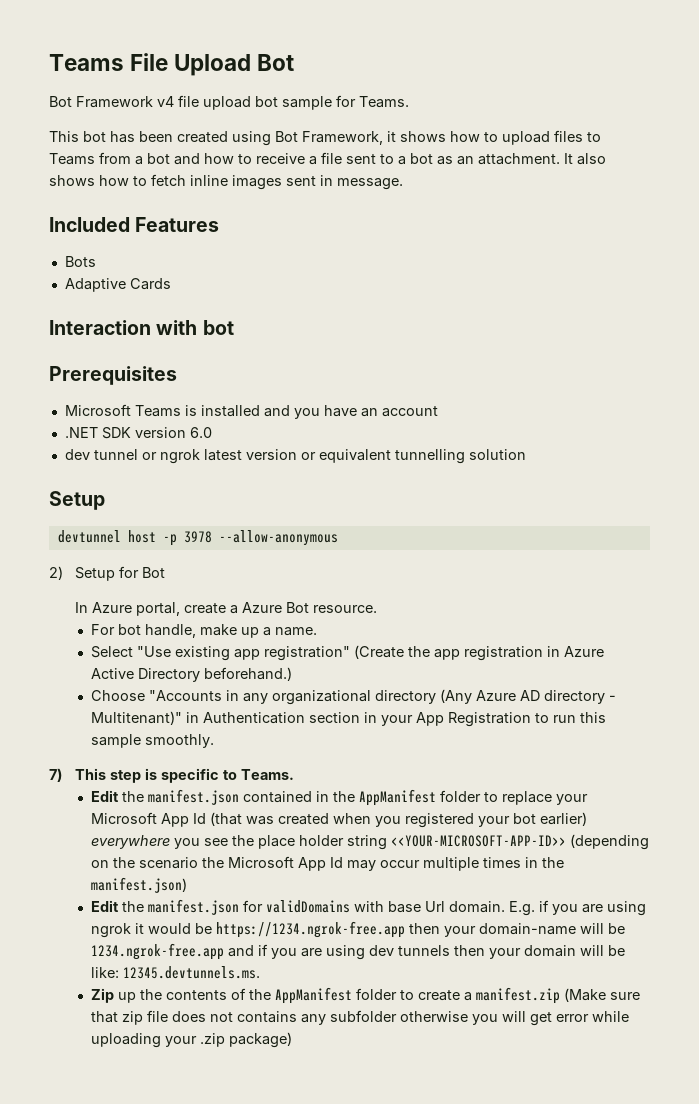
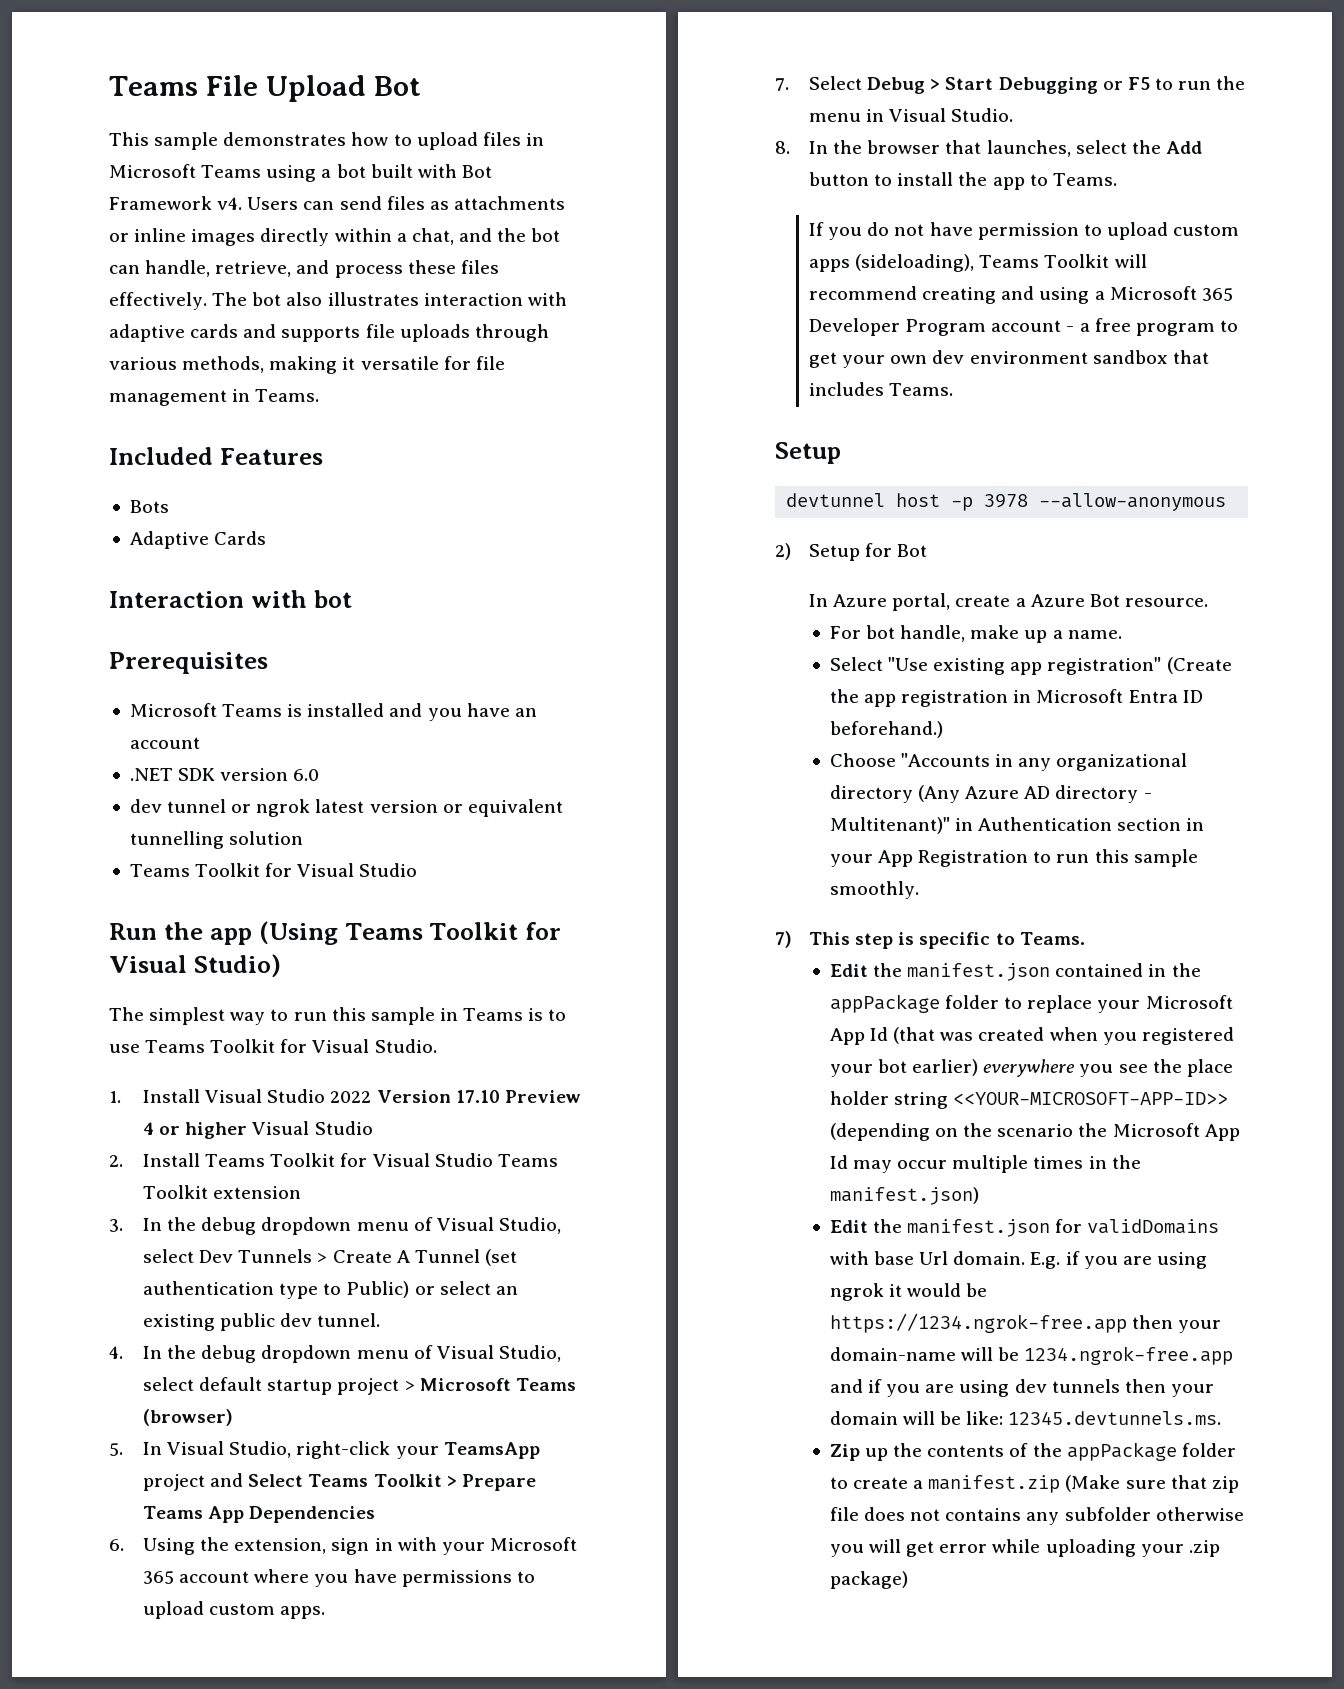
[49,95,409,110] [49,130,601,146] [49,152,606,165] [49,174,403,190] Bot Framework v4 file upload bot sample for Teams. // This bot has been created using Bot Framework, it shows how to upload files to Teams from a bot and how to receive a file sent to a bot as an attachment. It also shows how to fetch inline images sent in message. -> [109,132,544,150] [109,164,492,182] [109,196,565,210] [109,228,561,246] [109,260,499,278] [109,292,567,310] [109,324,549,342] [109,356,505,374] [109,389,320,406] This sample demonstrates how to upload files in Microsoft Teams using a bot built with Bot Framework v4. Users can send files as attachments or inline images directly within a chat, and the bot can handle, retrieve, and process these files effectively. The bot also illustrates interaction with adaptive cards and supports file uploads through various methods, making it versatile for file management in Teams.
(526, 454) none -> [129,863,418,877] [109,921,562,945] [109,954,281,977] [109,1007,567,1025] [109,1039,437,1053] [109,1089,581,1103] [143,1121,373,1139] [109,1153,558,1167] [143,1185,302,1199] [109,1217,561,1235] [143,1249,517,1266] [143,1281,518,1299] [143,1313,381,1331] [109,1345,561,1363] [143,1377,576,1395] [143,1409,234,1426] [109,1441,540,1459] [143,1473,536,1491] [143,1506,376,1523] [109,1537,577,1555] [143,1569,535,1587] [143,1601,326,1619] [775,76,1246,94] [809,108,1014,122] [775,140,1202,157] [809,172,1117,190] [809,222,1240,240] [809,254,1147,272] [809,286,1233,304] [809,318,1238,336] [809,350,1209,368] [809,382,954,396] // Teams Toolkit for Visual Studio // Run the app (Using Teams Toolkit for Visual Studio) // The simplest way to run this sample in Teams is to use Teams Toolkit for Visual Studio. // 1. Install Visual Studio 2022 Version 17.10 Preview 4 or higher Visual Studio // 2. Install Teams Toolkit for Visual Studio Teams Toolkit extension // 3. In the debug dropdown menu of Visual Studio, select Dev Tunnels > Create A Tunnel (set authentication type to Public) or select an existing public dev tunnel. // 4. In the debug dropdown menu of Visual Studio, select default startup project > Microsoft Teams (browser) // 5. In Visual Studio, right-click your TeamsApp project and Select Teams Toolkit > Prepare Teams App Dependencies // 6. Using the extension, sign in with your Microsoft 365 account where you have permissions to upload custom apps. // 7. Select Debug > Start Debugging or F5 to run the menu in Visual Studio. // 8. In the browser that launches, select the Add button to install the app to Teams. // If you do not have permission to upload custom apps (sideloading), Teams Toolkit will recommend creating and using a Microsoft 365 Developer Program account - a free program to get your own dev environment sandbox that includes Teams.
[564,646,605,657] [91,668,201,682] Azure Active Directory -> [1036,689,1203,703] Microsoft Entra ID
[359,789,437,806] AppManifest -> [829,994,940,1013] appPackage
[275,987,353,1004] AppManifest -> [1066,1442,1177,1461] appPackage

